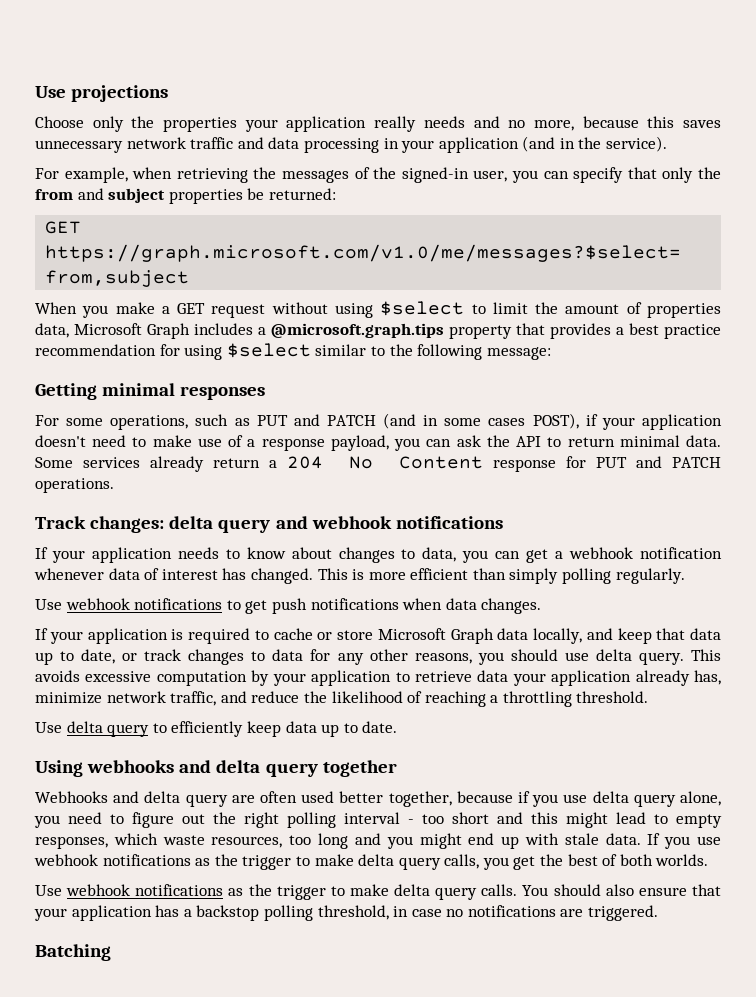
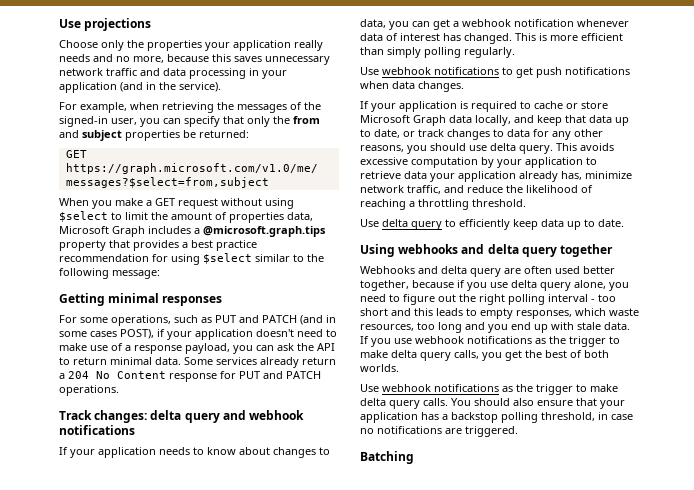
[566,812,646,828] might lead -> [436,308,463,316] leads
[419,833,462,849] might -> (508, 328) none

